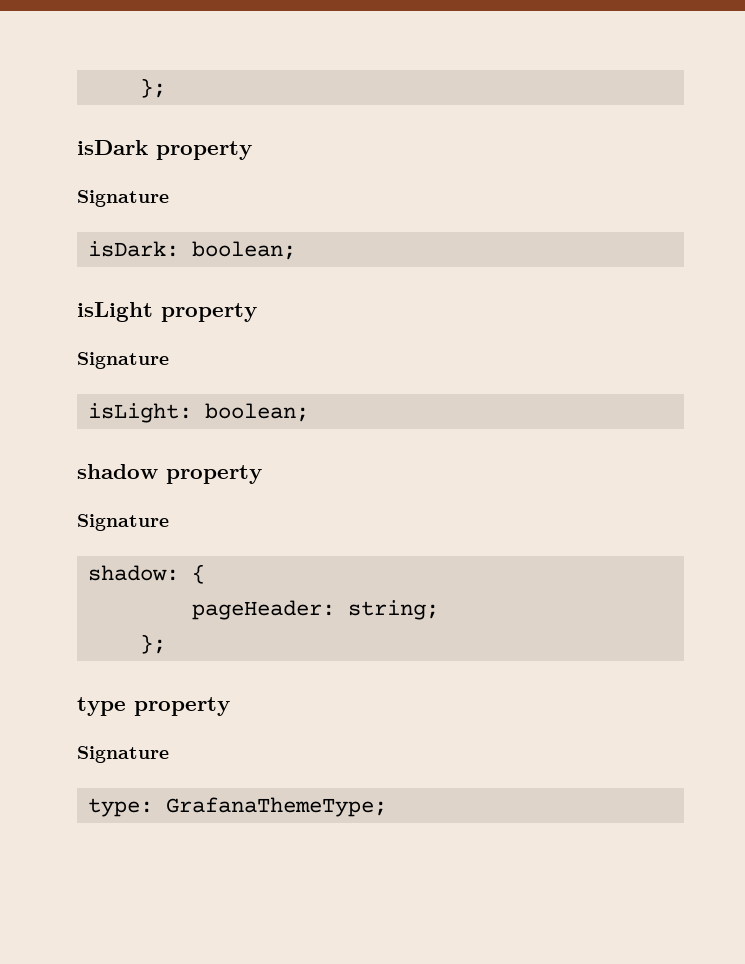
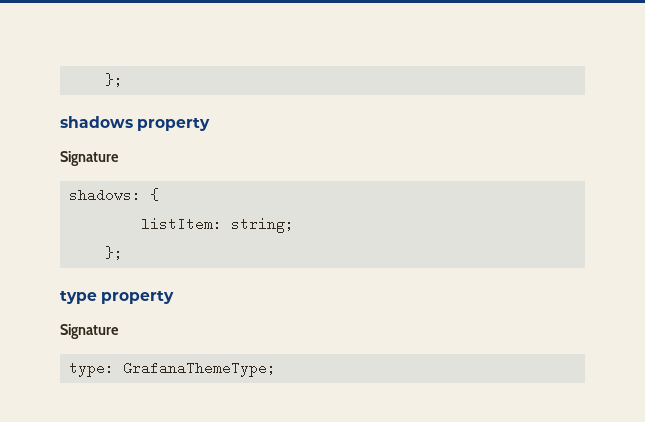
[140,78,167,98] [77,140,252,160] [77,190,169,207] [88,241,297,260] [77,302,257,322] [77,352,169,369] [88,403,310,423] [77,464,262,484] [77,514,169,531] [88,565,180,581] }; // isDark property // Signature // isDark: boolean; // isLight property // Signature // isLight: boolean; // shadow property // Signature // shadow: -> [104,73,123,87] [60,116,211,131] [60,151,119,166] [68,188,141,202] }; // shadows property // Signature // shadows:
[192,600,336,620] pageHeader: -> [140,217,222,231] listItem:

